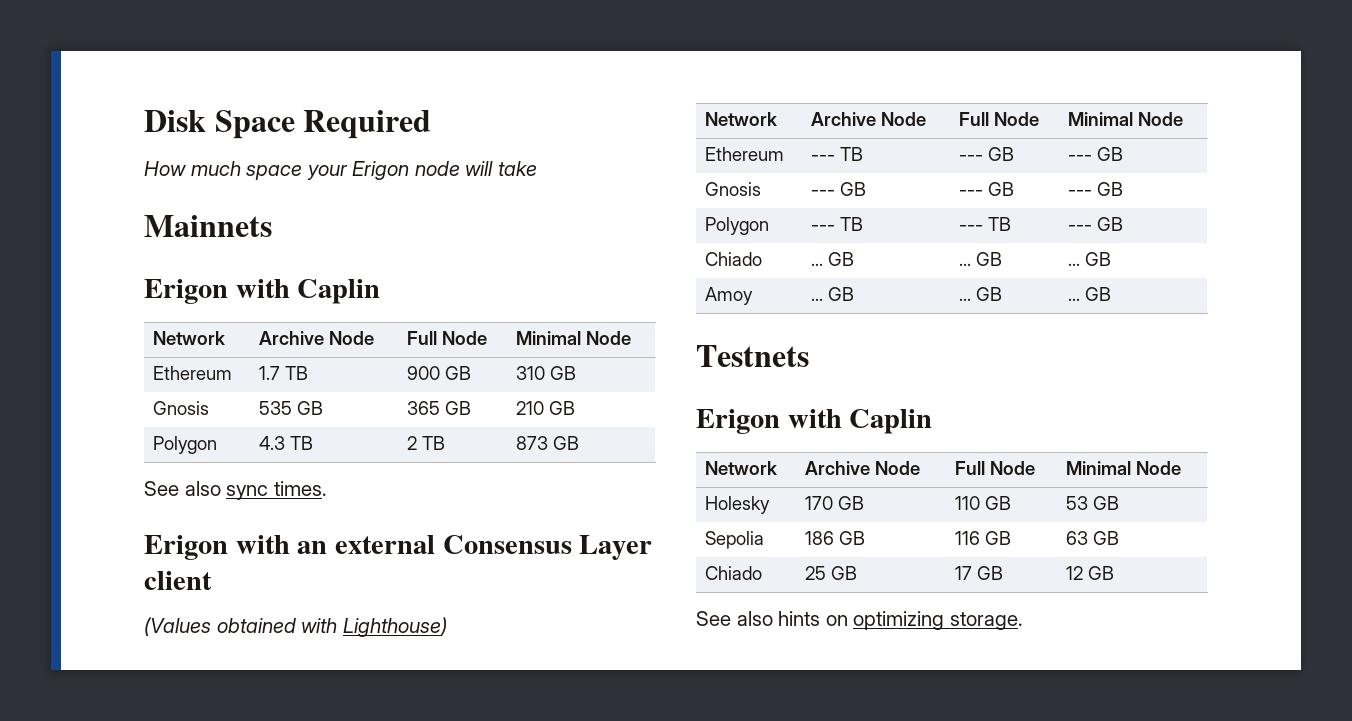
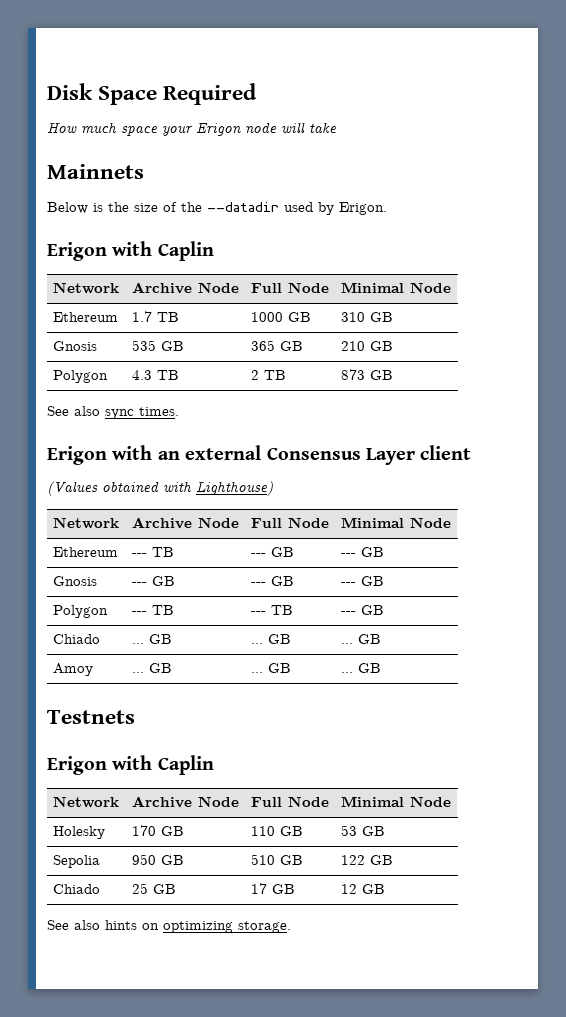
(272, 226) none -> [47,202,387,215] // Below is the size of the --datadir used by Erigon.
[406,366,440,380] 900 -> [251,312,284,322] 1000
[804,531,865,545] [954,531,1011,545] [1065,531,1088,545] 186 GB | 116 GB | 63 -> [132,854,185,865] [251,854,304,865] [341,855,366,865] 950 GB | 510 GB | 122

